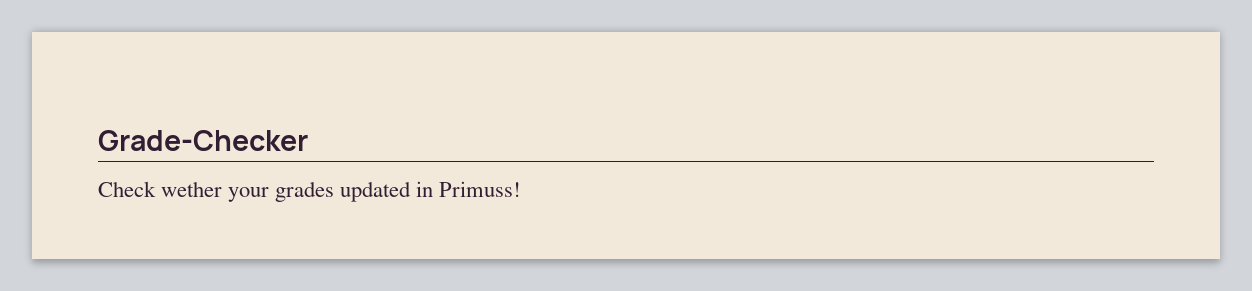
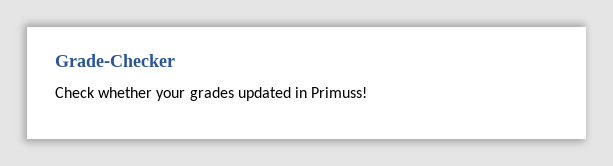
[161,181,223,197] wether -> [98,87,153,98] whether

